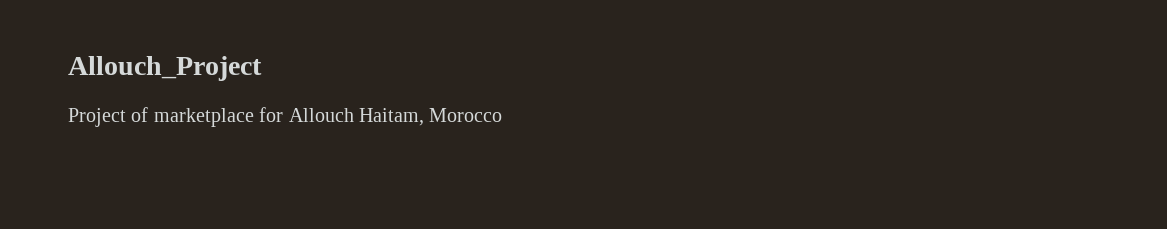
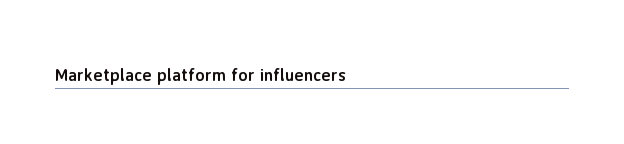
[68,56,262,81] [68,107,503,127] Allouch_Project // Project of marketplace for Allouch Haitam, Morocco -> [55,68,346,85] Marketplace platform for influencers

